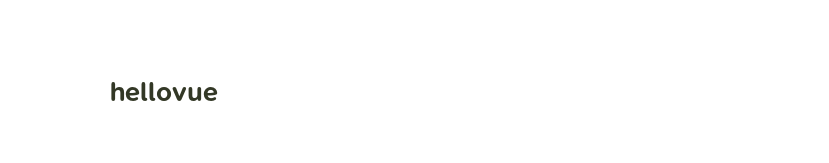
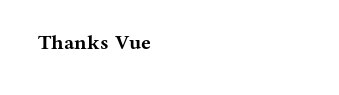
[110,82,218,102] hellovue -> [38,35,151,49] Thanks Vue

